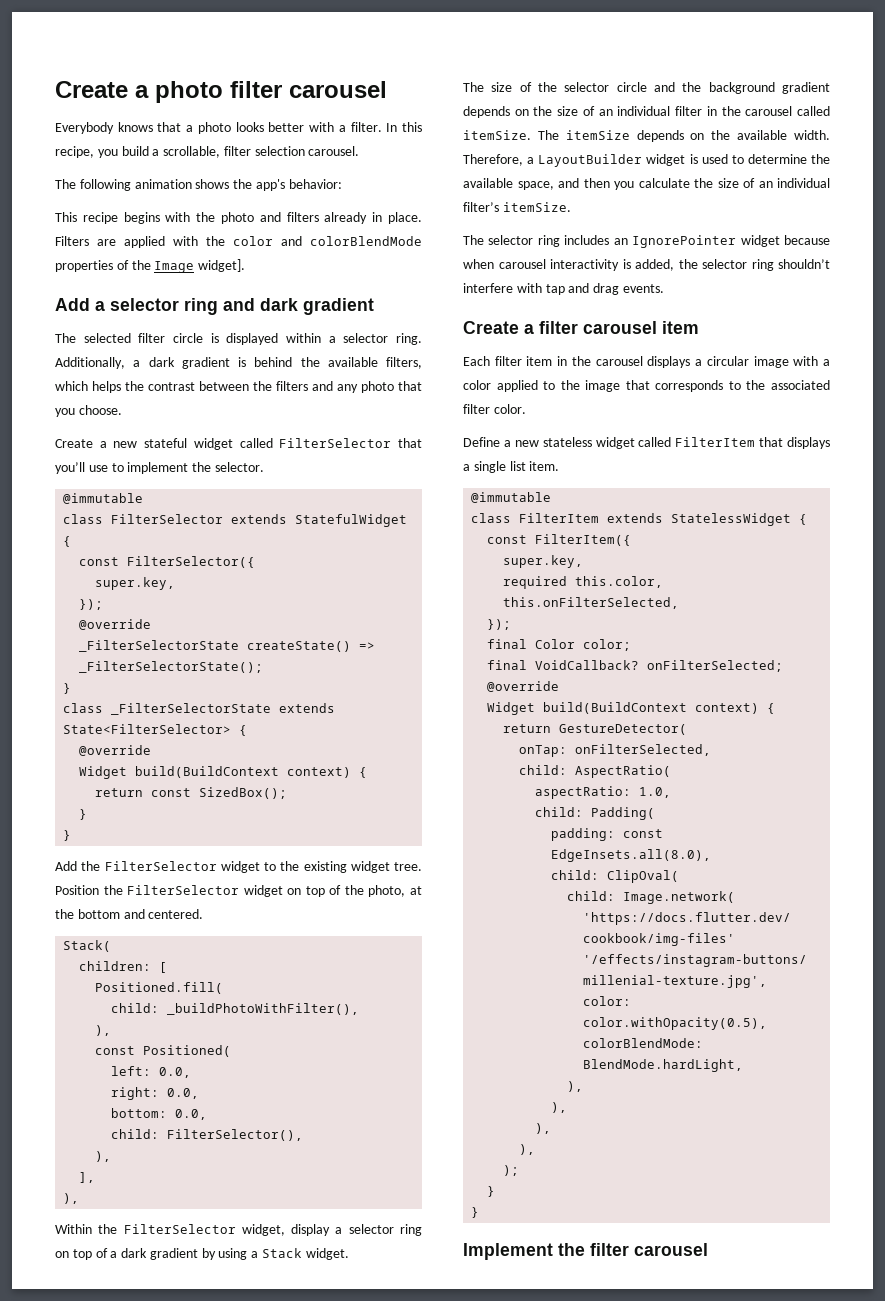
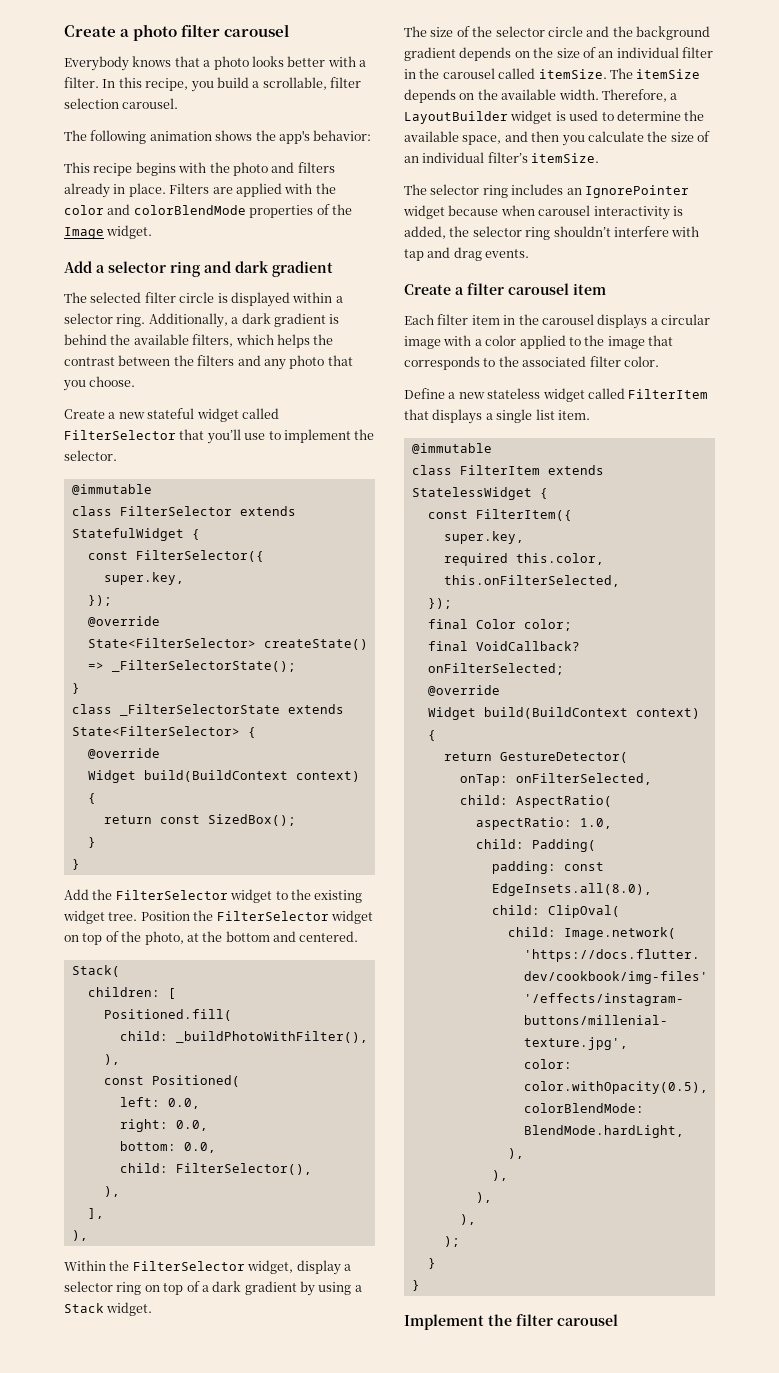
[198,259,246,272] widget]. -> [106,225,153,239] widget.
[79,640,240,652] _FilterSelectorState -> [87,638,256,648] State<FilterSelector>

